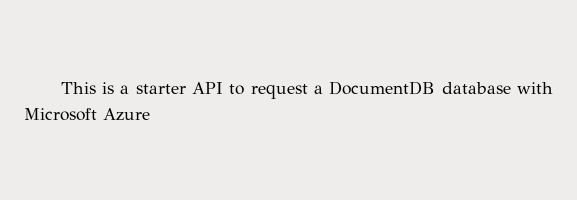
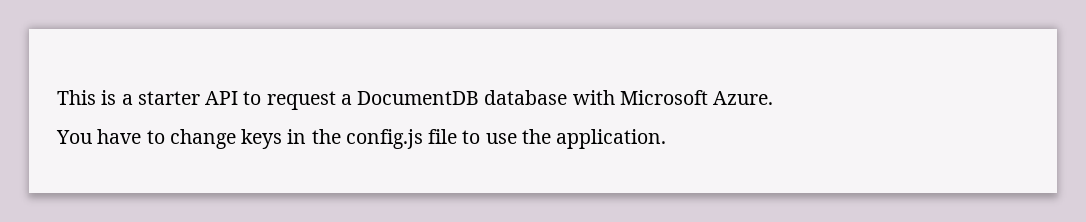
[103,108,150,121] Azure -> [713,91,774,105] [56,129,667,149] Azure. // You have to change keys in the config.js file to use the application.

